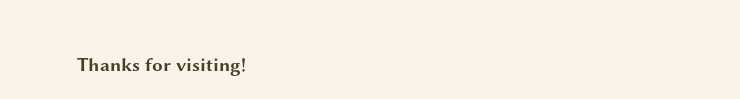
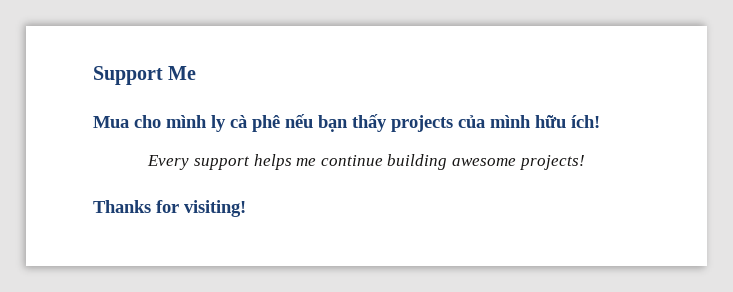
(77, 64) none -> [93,66,197,85] [93,114,600,132] [147,154,585,170] Support Me // Mua cho mình ly cà phê nếu bạn thấy projects của mình hữu ích! // Every support helps me continue building awesome projects! //

